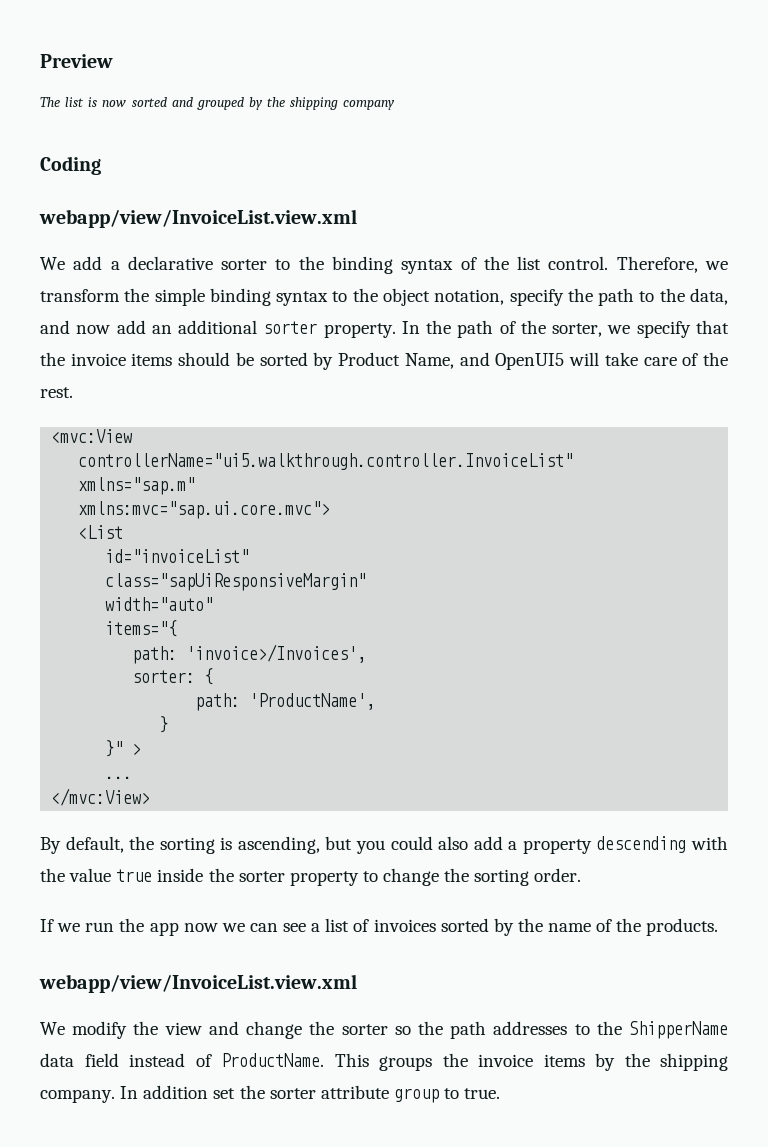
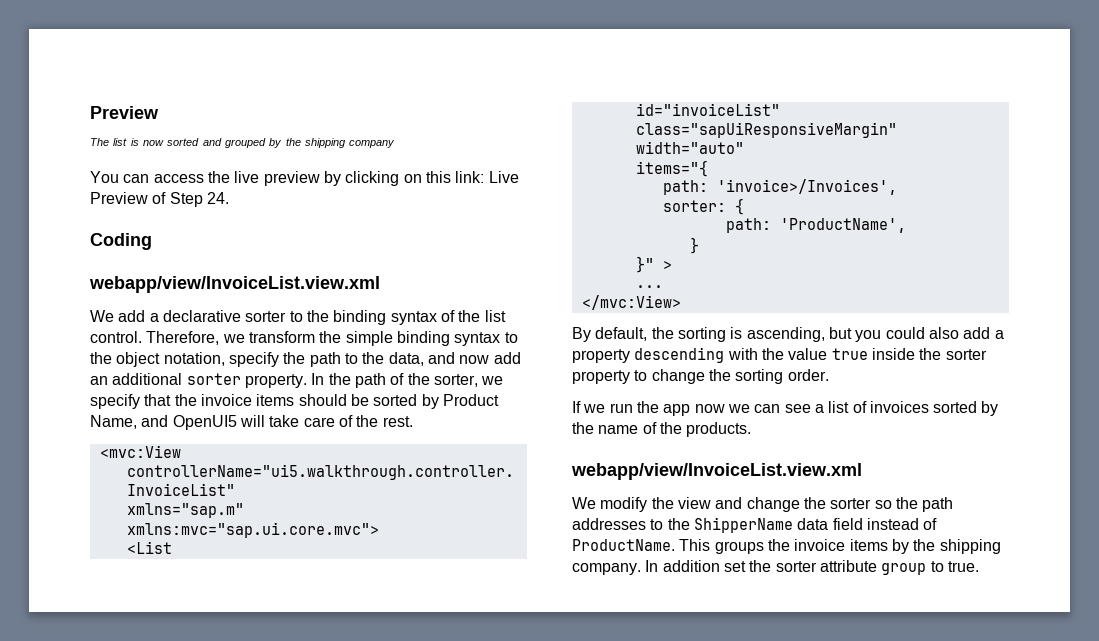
(396, 105) none -> [90,171,519,186] [90,192,229,207] // You can access the live preview by clicking on this link: Live Preview of Step 24.

